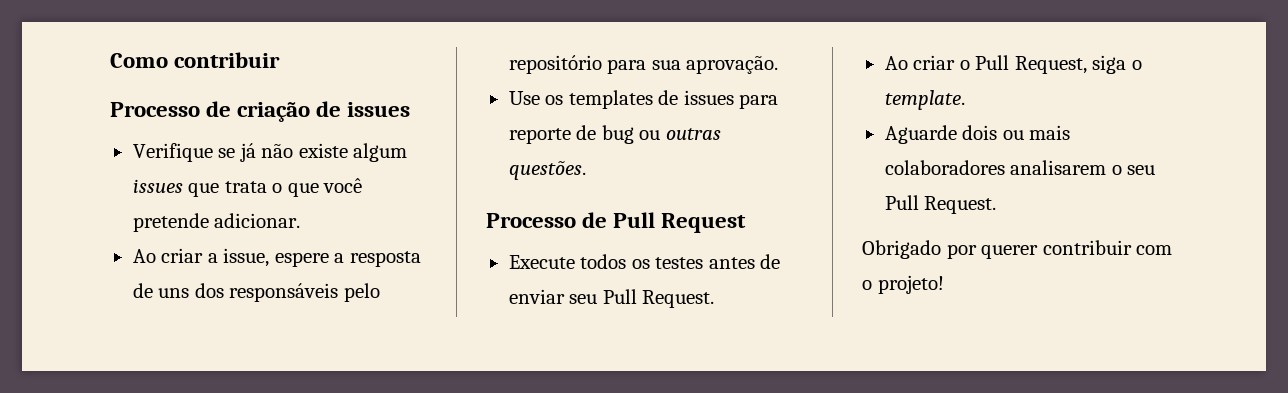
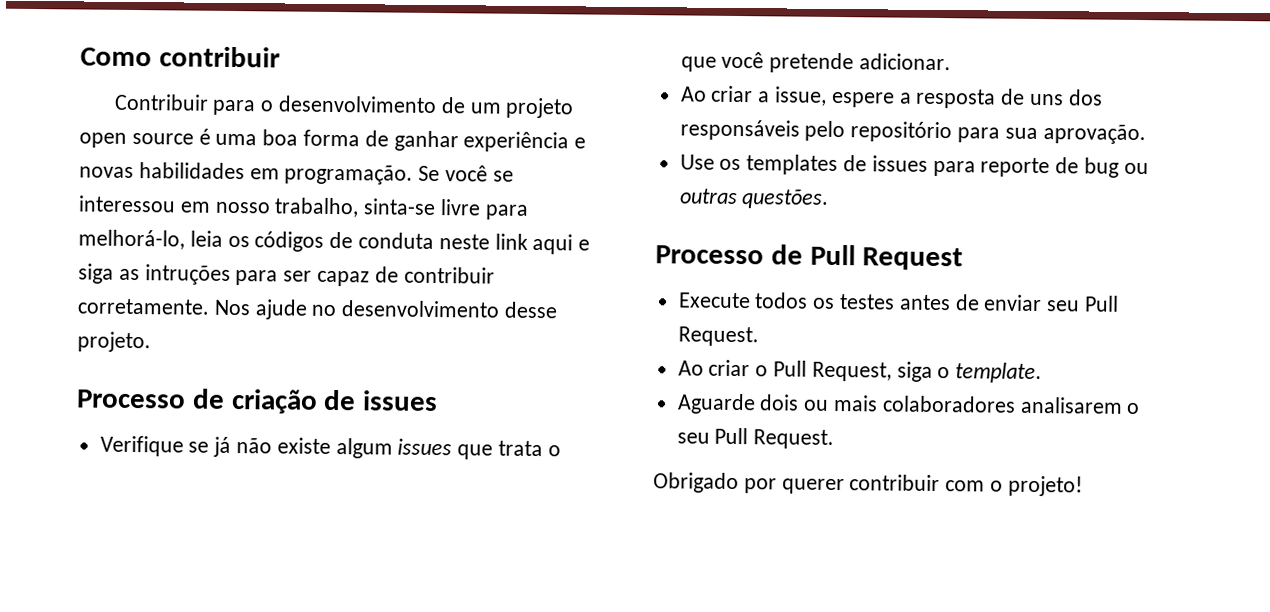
(281, 60) none -> [113,93,575,119] [79,128,587,153] [79,162,514,185] [78,195,529,220] [78,229,591,255] [78,263,495,287] [77,298,559,320] [77,331,151,353] // Contribuir para o desenvolvimento de um projeto open source é uma boa forma de ganhar experiência e novas habilidades em programação. Se você se interessou em nosso trabalho, sinta-se livre para melhorá-lo, leia os códigos de conduta neste link aqui e siga as intruções para ser capaz de contribuir corretamente. Nos ajude no desenvolvimento desse projeto.

